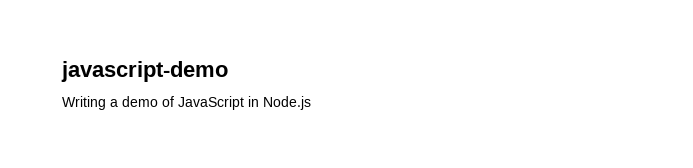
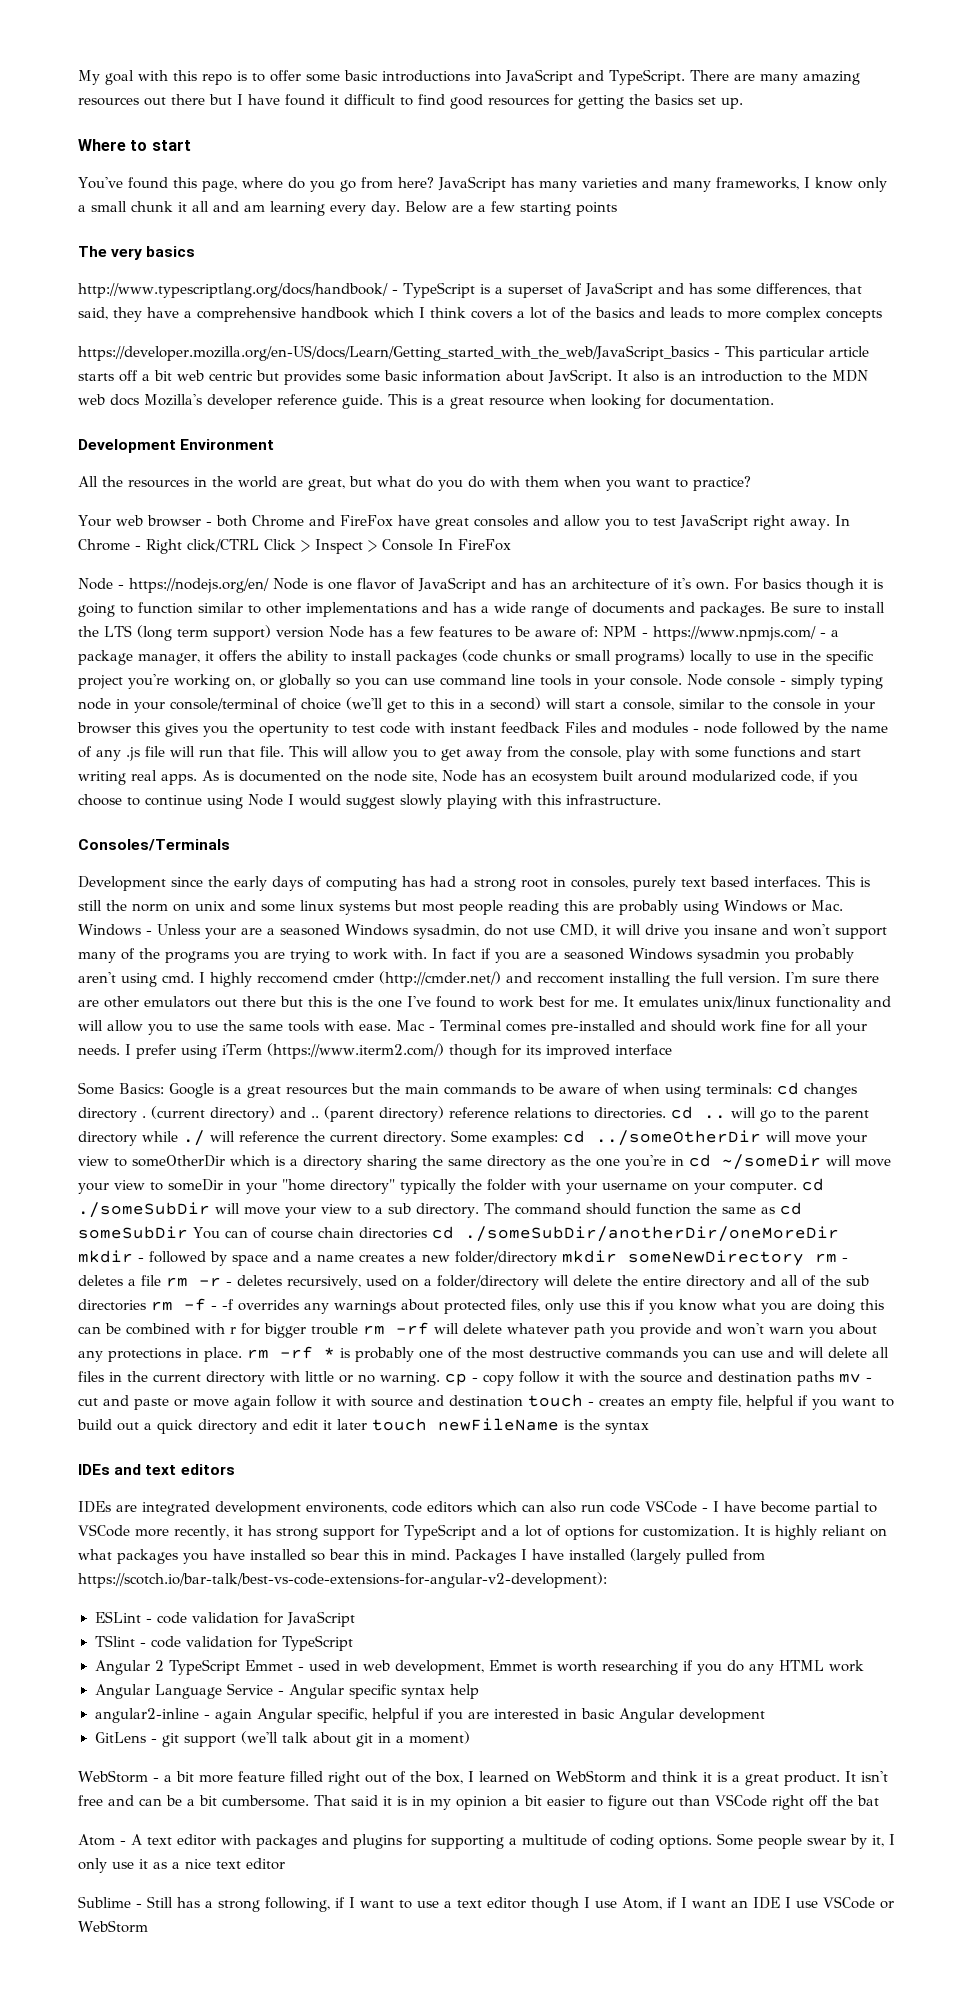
[61,61,228,82] [62,96,311,110] javascript-demo // Writing a demo of JavaScript in Node.js -> [78,69,860,85] [78,94,743,109] [78,139,191,151] [78,176,887,192] [78,201,617,216] [78,246,196,260] [78,282,862,298] [78,307,882,322] [78,345,869,361] [78,369,868,385] [78,394,774,409] [78,439,275,453] [78,476,751,491] [78,514,850,530] [78,539,511,554] [78,577,883,593] [78,602,885,617] [78,625,839,641] [78,649,874,665] [78,674,883,689] [78,697,875,713] [77,722,888,737] [78,746,861,761] [78,770,858,785] [78,794,661,809] [78,839,230,851] [78,876,870,891] [78,900,843,915] [78,924,887,939] [78,948,854,963] [78,971,879,987] [78,996,891,1011] [78,1020,867,1035] [78,1043,672,1059] [78,1082,857,1098] [78,1106,869,1122] [78,1130,867,1146] [78,1154,891,1170] [78,1178,824,1194] [78,1202,802,1218] [78,1226,839,1242] [78,1250,848,1266] [78,1275,869,1290] [78,1298,884,1314] [78,1322,877,1338] [78,1346,889,1362] [78,1371,872,1386] [78,1394,894,1410] [77,1418,649,1434] [78,1464,235,1475] [78,1500,877,1516] [78,1524,887,1540] [78,1548,765,1564] [78,1572,607,1588] [94,1611,355,1627] [94,1635,354,1651] [94,1659,865,1675] [94,1683,479,1699] [94,1708,765,1723] [94,1731,470,1747] [78,1770,888,1786] [78,1794,879,1810] [78,1833,895,1849] [78,1858,285,1873] [78,1896,894,1912] [78,1920,148,1933] My goal with this repo is to offer some basic introductions into JavaScript and TypeScript. There are many amazing resources out there but I have found it difficult to find good resources for getting the basics set up. // Where to start // You've found this page, where do you go from here? JavaScript has many varieties and many frameworks, I know only a small chunk it all and am learning every day. Below are a few starting points // The very basics // http://www.typescriptlang.org/docs/handbook/ - TypeScript is a superset of JavaScript and has some differences, that said, they have a comprehensive handbook which I think covers a lot of the basics and leads to more complex concepts // https://developer.mozilla.org/en-US/docs/Learn/Getting_started_with_the_web/JavaScript_basics - This particular article starts off a bit web centric but provides some basic information about JavScript. It also is an introduction to the MDN web docs Mozilla's developer reference guide. This is a great resource when looking for documentation. // Development Environment // All the resources in the world are great, but what do you do with them when you want to practice? // Your web browser - both Chrome and FireFox have great consoles and allow you to test JavaScript right away. In Chrome - Right click/CTRL Click > Inspect > Console In FireFox // Node - https://nodejs.org/en/ Node is one flavor of JavaScript and has an architecture of it's own. For basics though it is going to function similar to other implementations and has a wide range of documents and packages. Be sure to install the LTS (long term support) version Node has a few features to be aware of: NPM - https://www.npmjs.com/ - a package manager, it offers the ability to install packages (code chunks or small programs) locally to use in the specific project you're working on, or globally so you can use command line tools in your console. Node console - simply typing node in your console/terminal of choice (we'll get to this in a second) will start a console, similar to the console in your browser this gives you the opertunity to test code with instant feedback Files and modules - node followed by the name of any .js file will run that file. This will allow you to get away from the console, play with some functions and start writing real apps. As is documented on the node site, Node has an ecosystem built around modularized code, if you choose to continue using Node I would suggest slowly playing with this infrastructure. // Consoles/Terminals // Development since the early days of computing has had a strong root in consoles, purely text based interfaces. This is still the norm on unix and some linux systems but most people reading this are probably using Windows or Mac. Windows - Unless your are a seasoned Windows sysadmin, do not use CMD, it will drive you insane and won't support many of the programs you are trying to work with. In fact if you are a seasoned Windows sysadmin you probably aren't using cmd. I highly reccomend cmder (http://cmder.net/) and reccoment installing the full version. I'm sure there are other emulators out there but this is the one I've found to work best for me. It emulates unix/linux functionality and will allow you to use the same tools with ease. Mac - Terminal comes pre-installed and should work fine for all your needs. I prefer using iTerm (https://www.iterm2.com/) though for its improved interface // Some Basics: Google is a great resources but the main commands to be aware of when using terminals: cd changes directory . (current directory) and .. (parent directory) reference relations to directories. cd .. will go to the parent directory while ./ will reference the current directory. Some examples: cd ../someOtherDir will move your view to someOtherDir which is a directory sharing the same directory as the one you're in cd ~/someDir will move your view to someDir in your "home directory" typically the folder with your username on your computer. cd ./someSubDir will move your view to a sub directory. The command should function the same as cd someSubDir You can of course chain directories cd ./someSubDir/anotherDir/oneMoreDir mkdir - followed by space and a name creates a new folder/directory mkdir someNewDirectory rm - deletes a file rm -r - deletes recursively, used on a folder/directory will delete the entire directory and all of the sub directories rm -f - -f overrides any warnings about protected files, only use this if you know what you are doing this can be combined with r for bigger trouble rm -rf will delete whatever path you provide and won't warn you about any protections in place. rm -rf * is probably one of the most destructive commands you can use and will delete all files in the current directory with little or no warning. cp - copy follow it with the source and destination paths mv - cut and paste or move again follow it with source and destination touch - creates an empty file, helpful if you want to build out a quick directory and edit it later touch newFileName is the syntax // IDEs and text editors // IDEs are integrated development environents, code editors which can also run code VSCode - I have become partial to VSCode more recently, it has strong support for TypeScript and a lot of options for customization. It is highly reliant on what packages you have installed so bear this in mind. Packages I have installed (largely pulled from https://scotch.io/bar-talk/best-vs-code-extensions-for-angular-v2-development): // ESLint - code validation for JavaScript // TSlint - code validation for TypeScript // Angular 2 TypeScript Emmet - used in web development, Emmet is worth researching if you do any HTML work // Angular Language Service - Angular specific syntax help // angular2-inline - again Angular specific, helpful if you are interested in basic Angular development // GitLens - git support (we'll talk about git in a moment) // WebStorm - a bit more feature filled right out of the box, I learned on WebStorm and think it is a great product. It isn't free and can be a bit cumbersome. That said it is in my opinion a bit easier to figure out than VSCode right off the bat // Atom - A text editor with packages and plugins for supporting a multitude of coding options. Some people swear by it, I only use it as a nice text editor // Sublime - Still has a strong following, if I want to use a text editor though I use Atom, if I want an IDE I use VSCode or WebStorm

